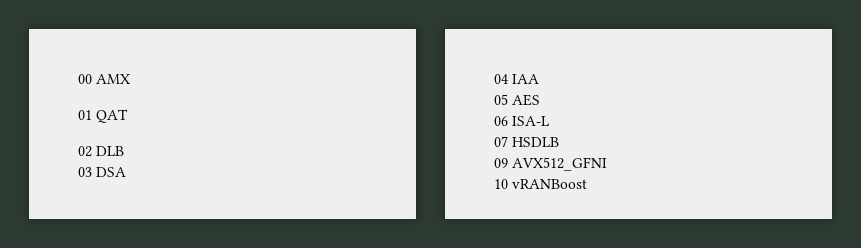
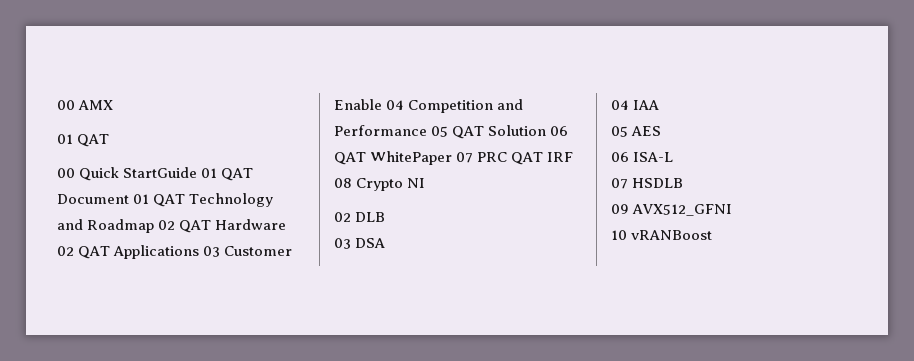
(129, 116) none -> [57,167,254,181] [57,193,274,207] [57,219,287,233] [57,245,293,259] [334,99,524,113] [334,125,569,139] [334,151,574,165] [334,178,426,191] // 00 Quick StartGuide 01 QAT Document 01 QAT Technology and Roadmap 02 QAT Hardware 02 QAT Applications 03 Customer Enable 04 Competition and Performance 05 QAT Solution 06 QAT WhitePaper 07 PRC QAT IRF 08 Crypto NI

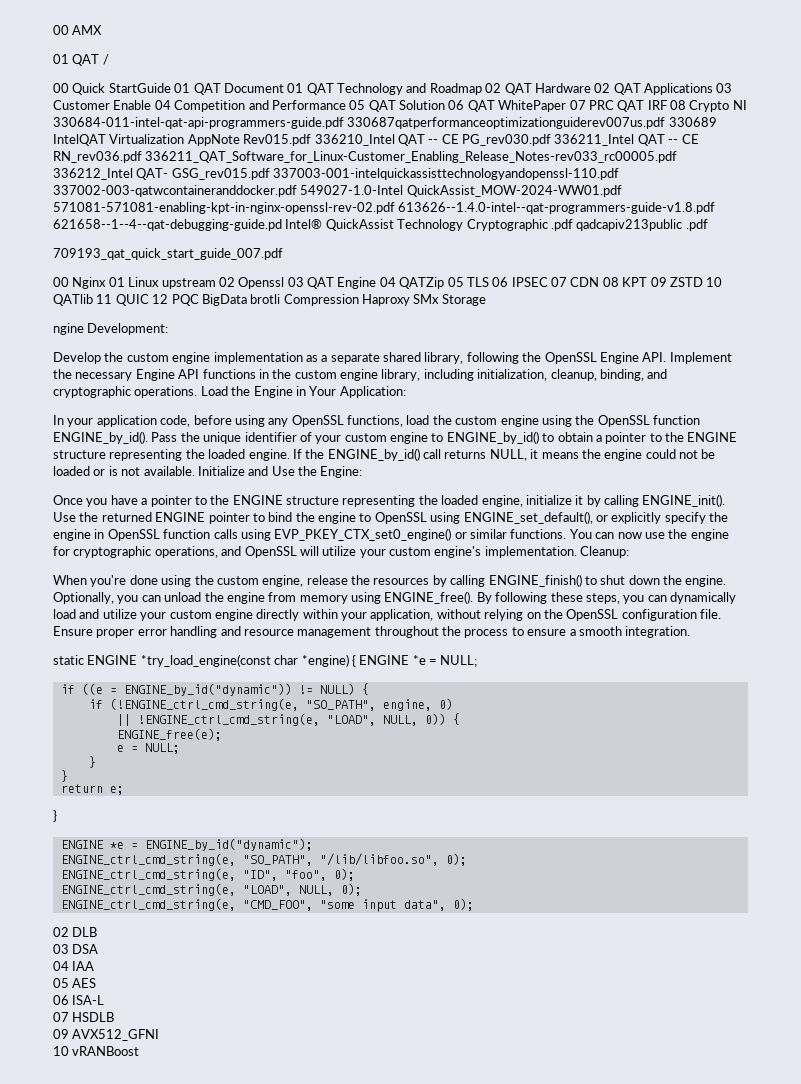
(110, 140) none -> [102,54,109,65] /
(426, 183) none -> [53,117,717,129] [53,134,699,146] [53,151,678,163] [53,168,620,180] [53,185,622,197] [53,202,716,214] [53,219,708,231] [53,248,283,260] [53,277,723,289] [53,294,486,306] [53,323,169,335] [53,352,732,364] [53,369,668,381] [53,386,406,398] [53,415,700,427] [53,431,738,444] [53,448,716,461] [53,466,363,478] [53,494,726,507] [53,511,728,524] [53,528,729,541] [53,546,630,558] [53,574,727,587] [53,591,736,604] [53,609,721,621] [53,626,691,638] [53,654,478,667] [60,683,369,696] [88,698,453,711] [116,713,460,726] [116,728,222,741] [116,743,180,754] [88,756,96,768] [60,770,68,782] [60,784,124,795] [53,810,57,822] [60,838,313,851] [60,853,467,866] [60,868,355,881] [60,883,362,896] [60,898,474,912] 330684-011-intel-qat-api-programmers-guide.pdf 330687qatperformanceoptimizationguiderev007us.pdf 330689 IntelQAT Virtualization AppNote Rev015.pdf 336210_Intel QAT -- CE PG_rev030.pdf 336211_Intel QAT -- CE RN_rev036.pdf 336211_QAT_Software_for_Linux-Customer_Enabling_Release_Notes-rev033_rc00005.pdf 336212_Intel QAT- GSG_rev015.pdf 337003-001-intelquickassisttechnologyandopenssl-110.pdf 337002-003-qatwcontaineranddocker.pdf 549027-1.0-Intel QuickAssist_MOW-2024-WW01.pdf 571081-571081-enabling-kpt-in-nginx-openssl-rev-02.pdf 613626--1.4.0-intel--qat-programmers-guide-v1.8.pdf 621658--1--4--qat-debugging-guide.pd Intel® QuickAssist Technology Cryptographic .pdf qadcapiv213public .pdf // 709193_qat_quick_start_guide_007.pdf // 00 Nginx 01 Linux upstream 02 Openssl 03 QAT Engine 04 QATZip 05 TLS 06 IPSEC 07 CDN 08 KPT 09 ZSTD 10 QATlib 11 QUIC 12 PQC BigData brotli Compression Haproxy SMx Storage // ngine Development: // Develop the custom engine implementation as a separate shared library, following the OpenSSL Engine API. Implement the necessary Engine API functions in the custom engine library, including initialization, cleanup, binding, and cryptographic operations. Load the Engine in Your Application: // In your application code, before using any OpenSSL functions, load the custom engine using the OpenSSL function ENGINE_by_id(). Pass the unique identifier of your custom engine to ENGINE_by_id() to obtain a pointer to the ENGINE structure representing the loaded engine. If the ENGINE_by_id() call returns NULL, it means the engine could not be loaded or is not available. Initialize and Use the Engine: // Once you have a pointer to the ENGINE structure representing the loaded engine, initialize it by calling ENGINE_init(). Use the returned ENGINE pointer to bind the engine to OpenSSL using ENGINE_set_default(), or explicitly specify the engine in OpenSSL function calls using EVP_PKEY_CTX_set0_engine() or similar functions. You can now use the engine for cryptographic operations, and OpenSSL will utilize your custom engine's implementation. Cleanup: // When you're done using the custom engine, release the resources by calling ENGINE_finish() to shut down the engine. Optionally, you can unload the engine from memory using ENGINE_free(). By following these steps, you can dynamically load and utilize your custom engine directly within your application, without relying on the OpenSSL configuration file. Ensure proper error handling and resource management throughout the process to ensure a smooth integration. // static ENGINE *try_load_engine(const char *engine) { ENGINE *e = NULL; // if ((e = ENGINE_by_id("dynamic")) != NULL) { // if (!ENGINE_ctrl_cmd_string(e, "SO_PATH", engine, 0) // || !ENGINE_ctrl_cmd_string(e, "LOAD", NULL, 0)) { // ENGINE_free(e); // e = NULL; // } // } // return e; // } // ENGINE *e = ENGINE_by_id("dynamic"); // ENGINE_ctrl_cmd_string(e, "SO_PATH", "/lib/libfoo.so", 0); // ENGINE_ctrl_cmd_string(e, "ID", "foo", 0); // ENGINE_ctrl_cmd_string(e, "LOAD", NULL, 0); // ENGINE_ctrl_cmd_string(e, "CMD_FOO", "some input data", 0);

